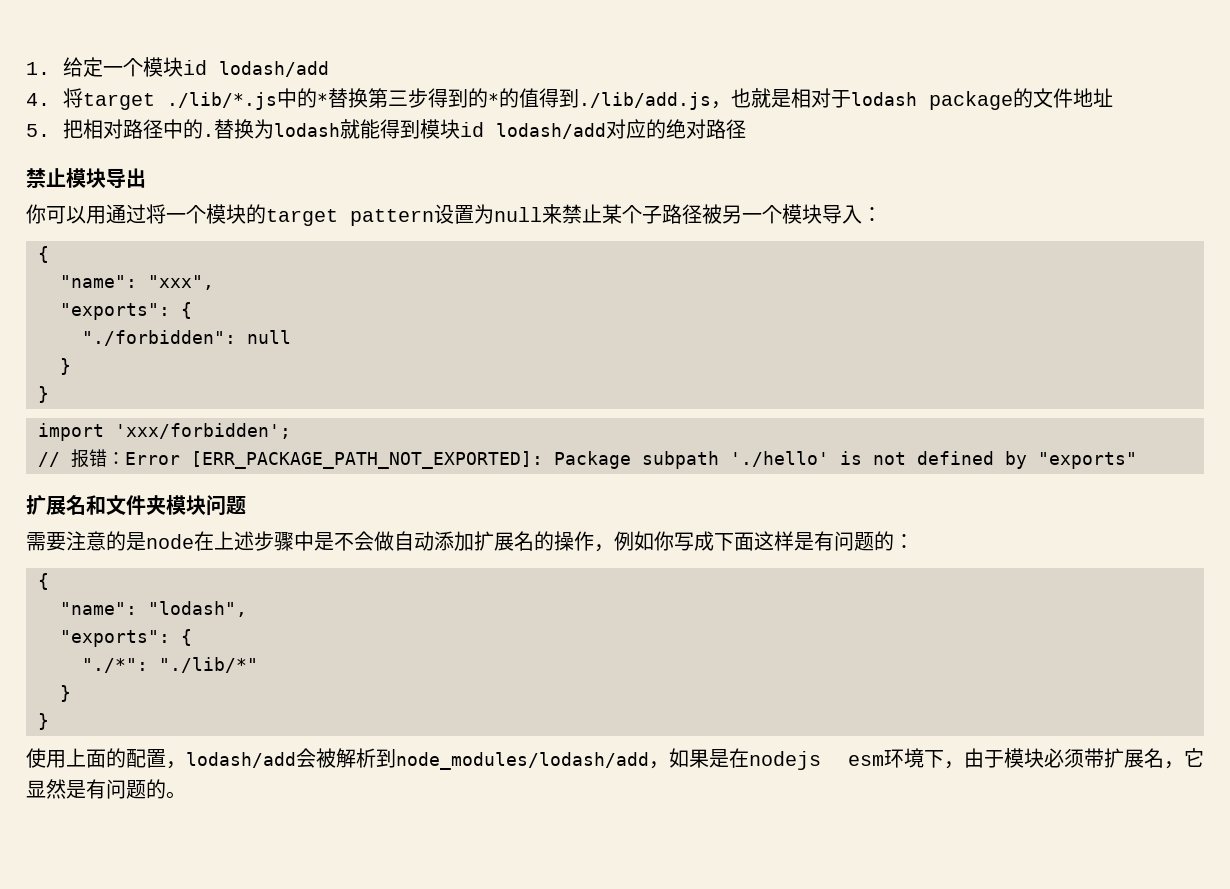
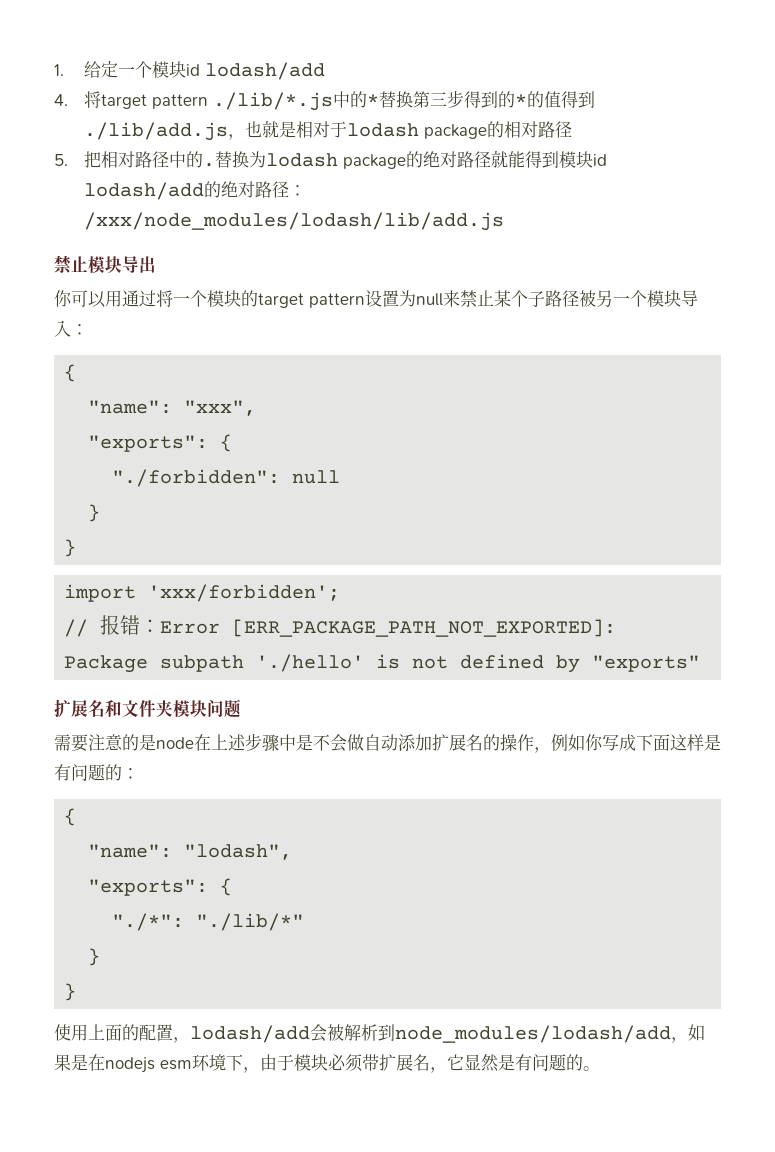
(155, 101) none -> [151,94,208,109] pattern
[1032,88,1113,108] 文件地址 -> [503,121,572,138] 相对路径
(340, 130) none -> [342,151,491,169] package的绝对路径
[605,119,746,139] 对应的绝对路径 -> [204,181,307,198] [84,212,505,231] 的绝对路径：/xxx/node_modules/lodash/lib/add.js

